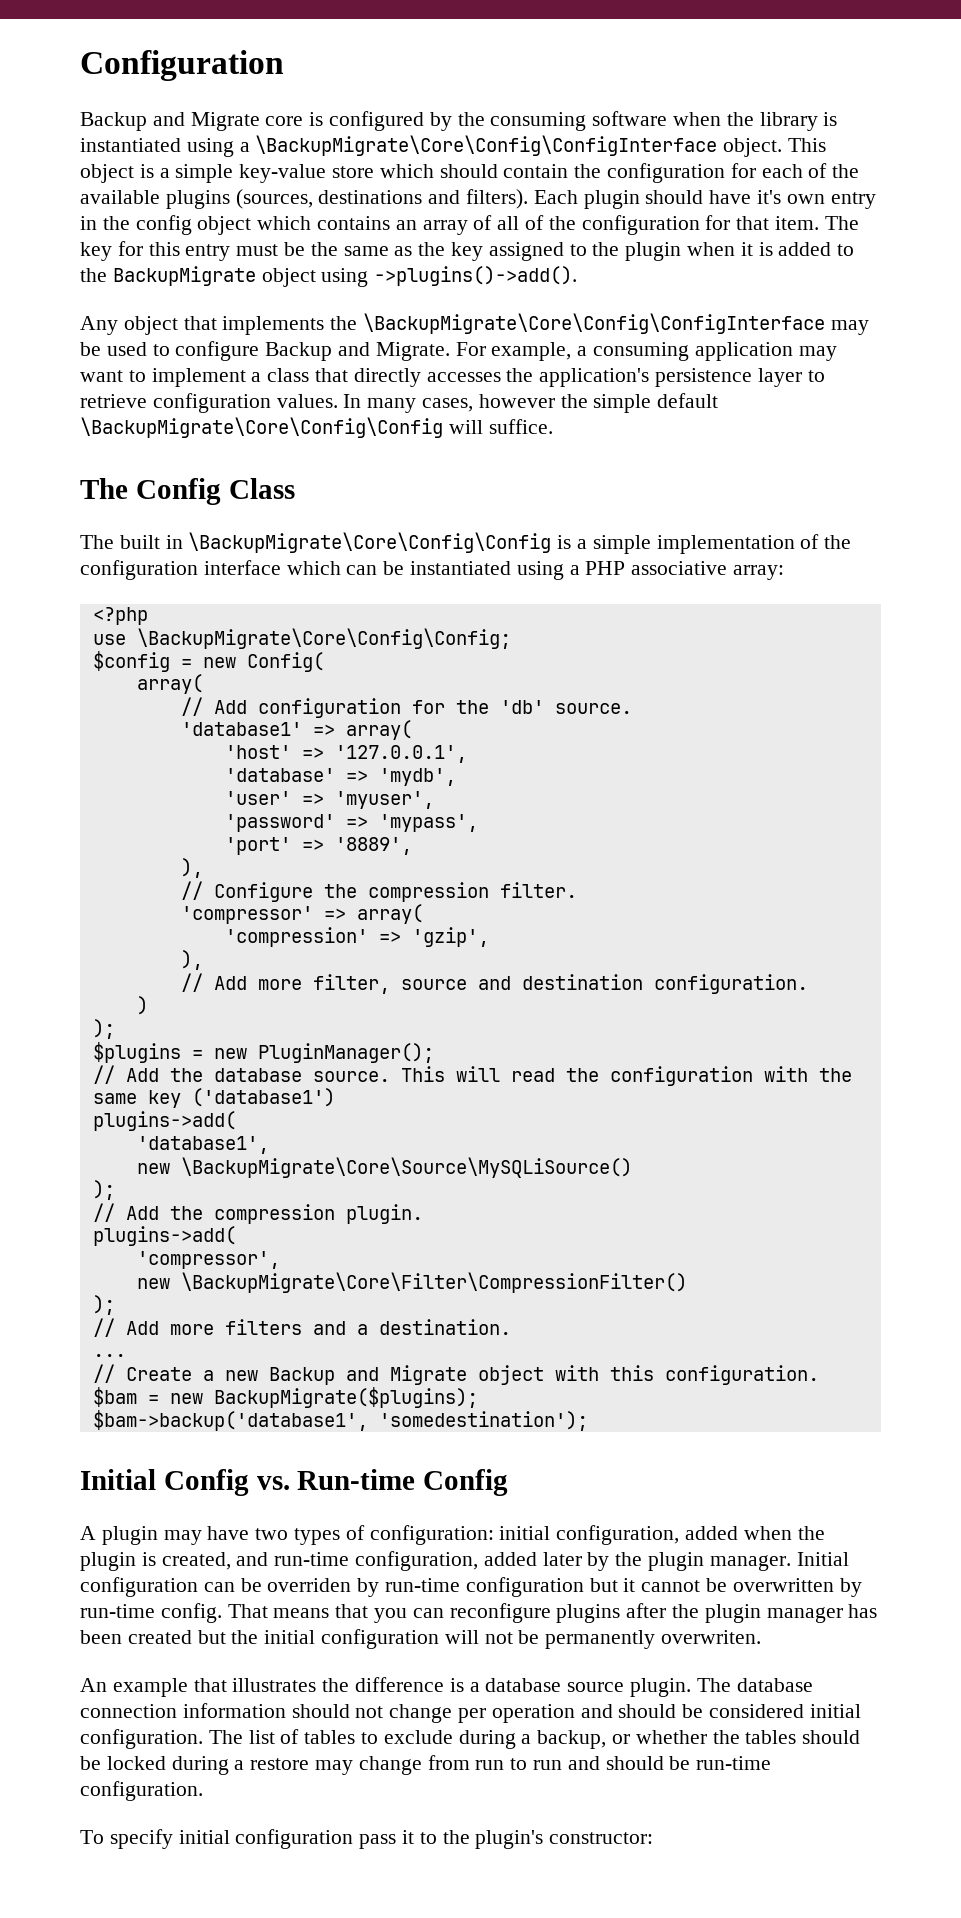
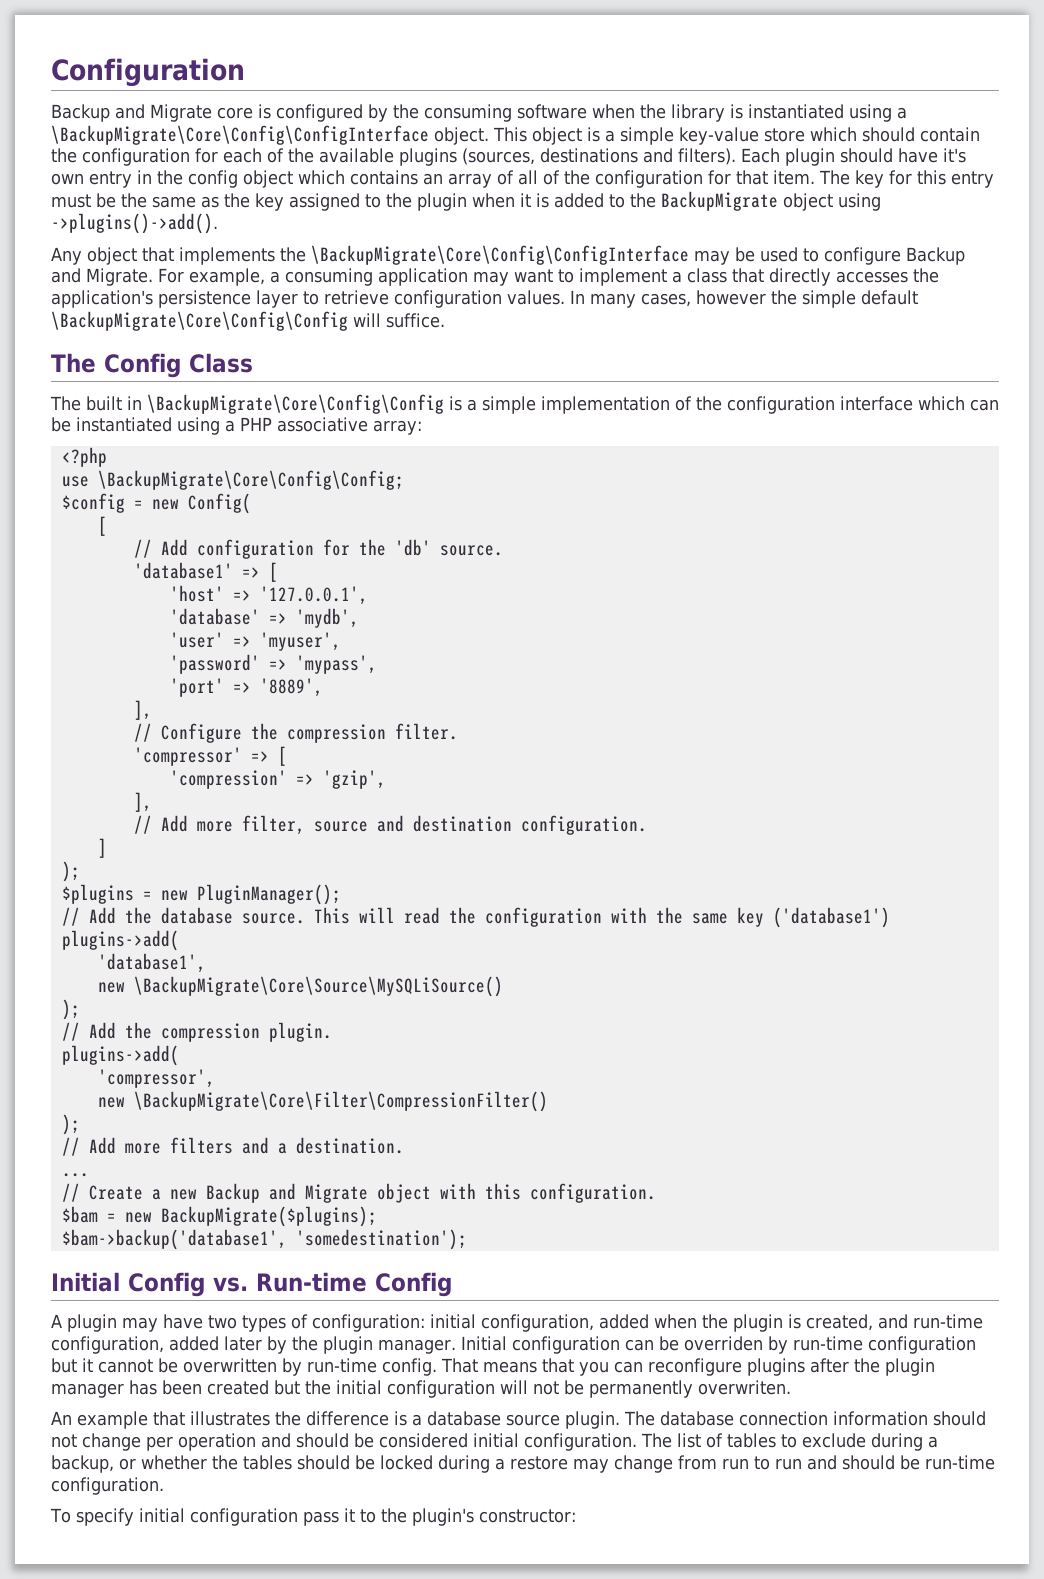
[136,674,203,694] array( -> [97,516,107,536] [
[345,720,412,740] array( -> [268,562,278,582] [
[180,858,203,878] ), -> [133,700,152,720] ],
[356,904,423,924] array( -> [277,746,287,766] [
[180,950,203,970] ), -> [133,792,152,812] ],
[136,996,148,1015] ) -> [97,838,107,858] ]

